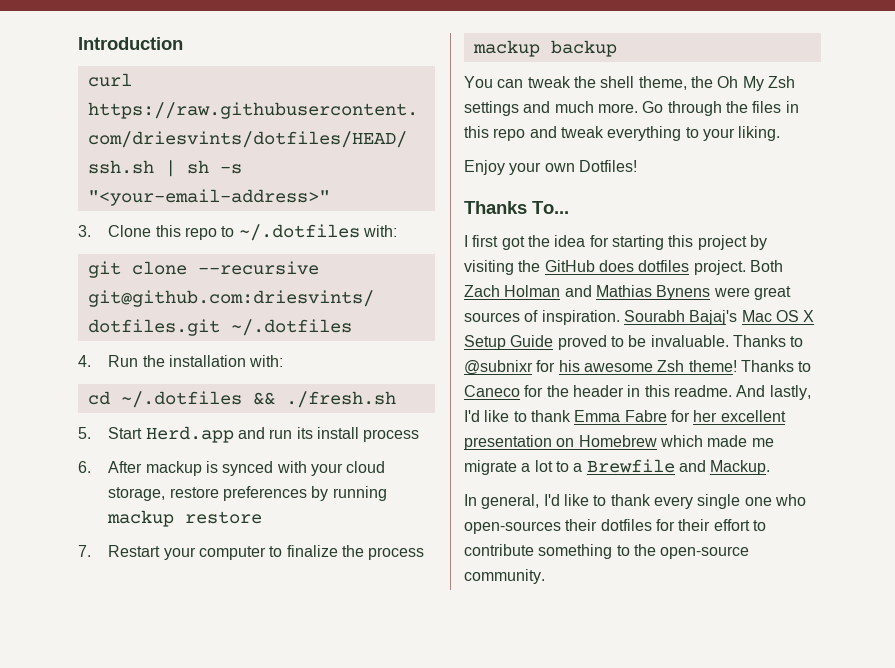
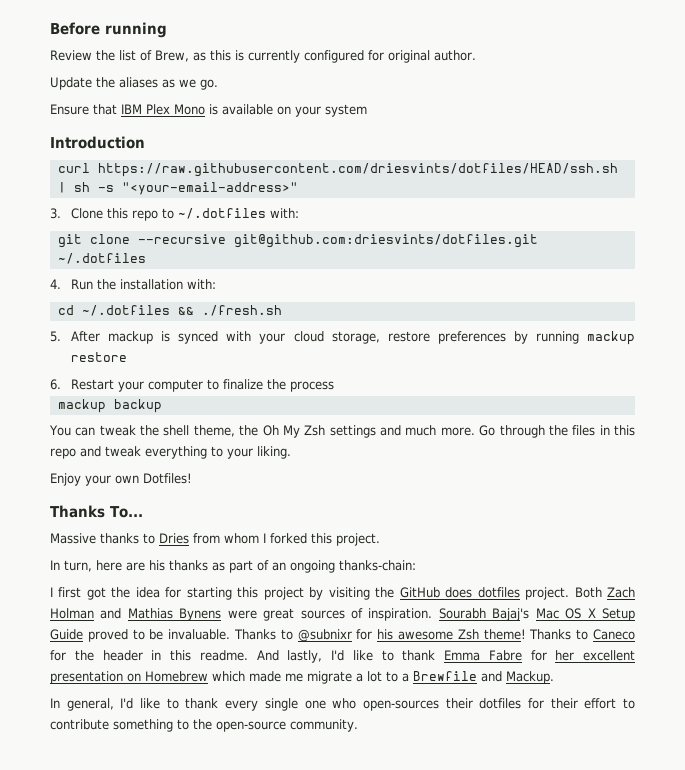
(78, 43) none -> [50,22,167,38] [50,50,476,63] [50,77,218,90] [50,104,367,117] Before running // Review the list of Brew, as this is currently configured for original author. // Update the aliases as we go. // Ensure that IBM Plex Mono is available on your system //
[108,426,420,443] [78,461,91,473] Start Herd.app and run its install process // 6. -> (61, 336) none
[78,545,91,557] 7. -> [50,379,61,390] 6.
(569, 207) none -> [50,533,380,546] [50,560,416,573] // Massive thanks to Dries from whom I forked this project. // In turn, here are his thanks as part of an ongoing thanks-chain:

